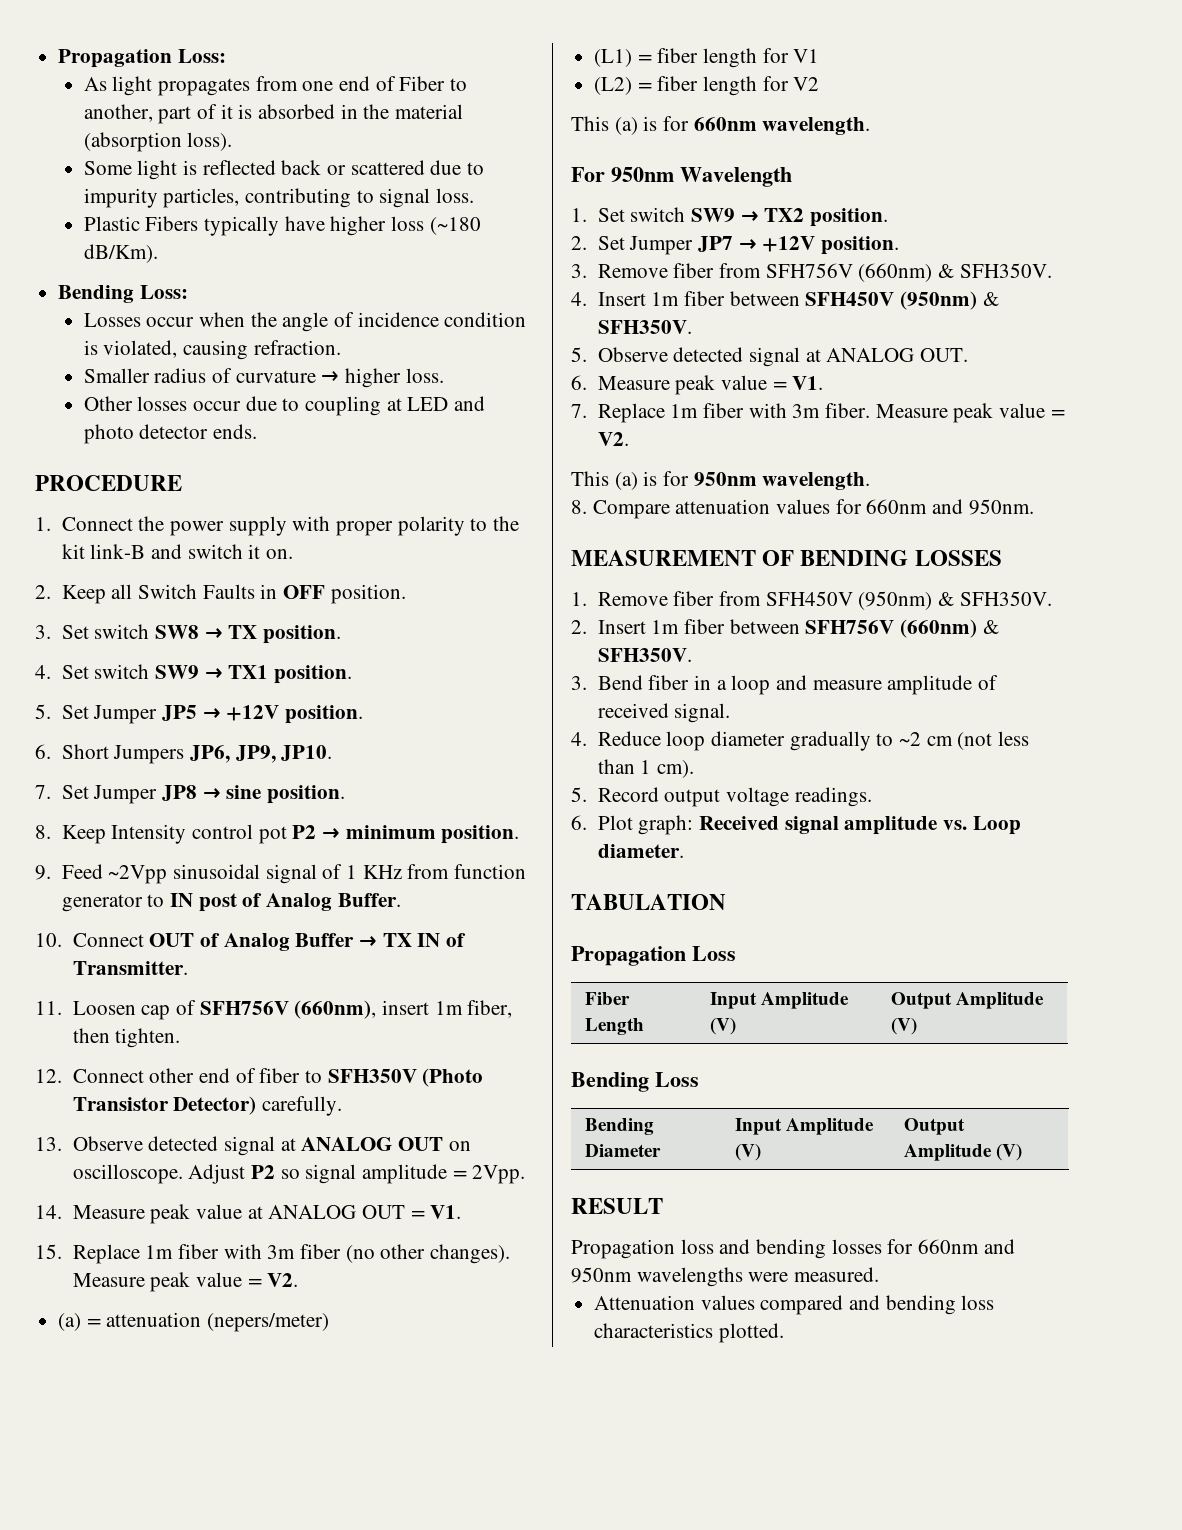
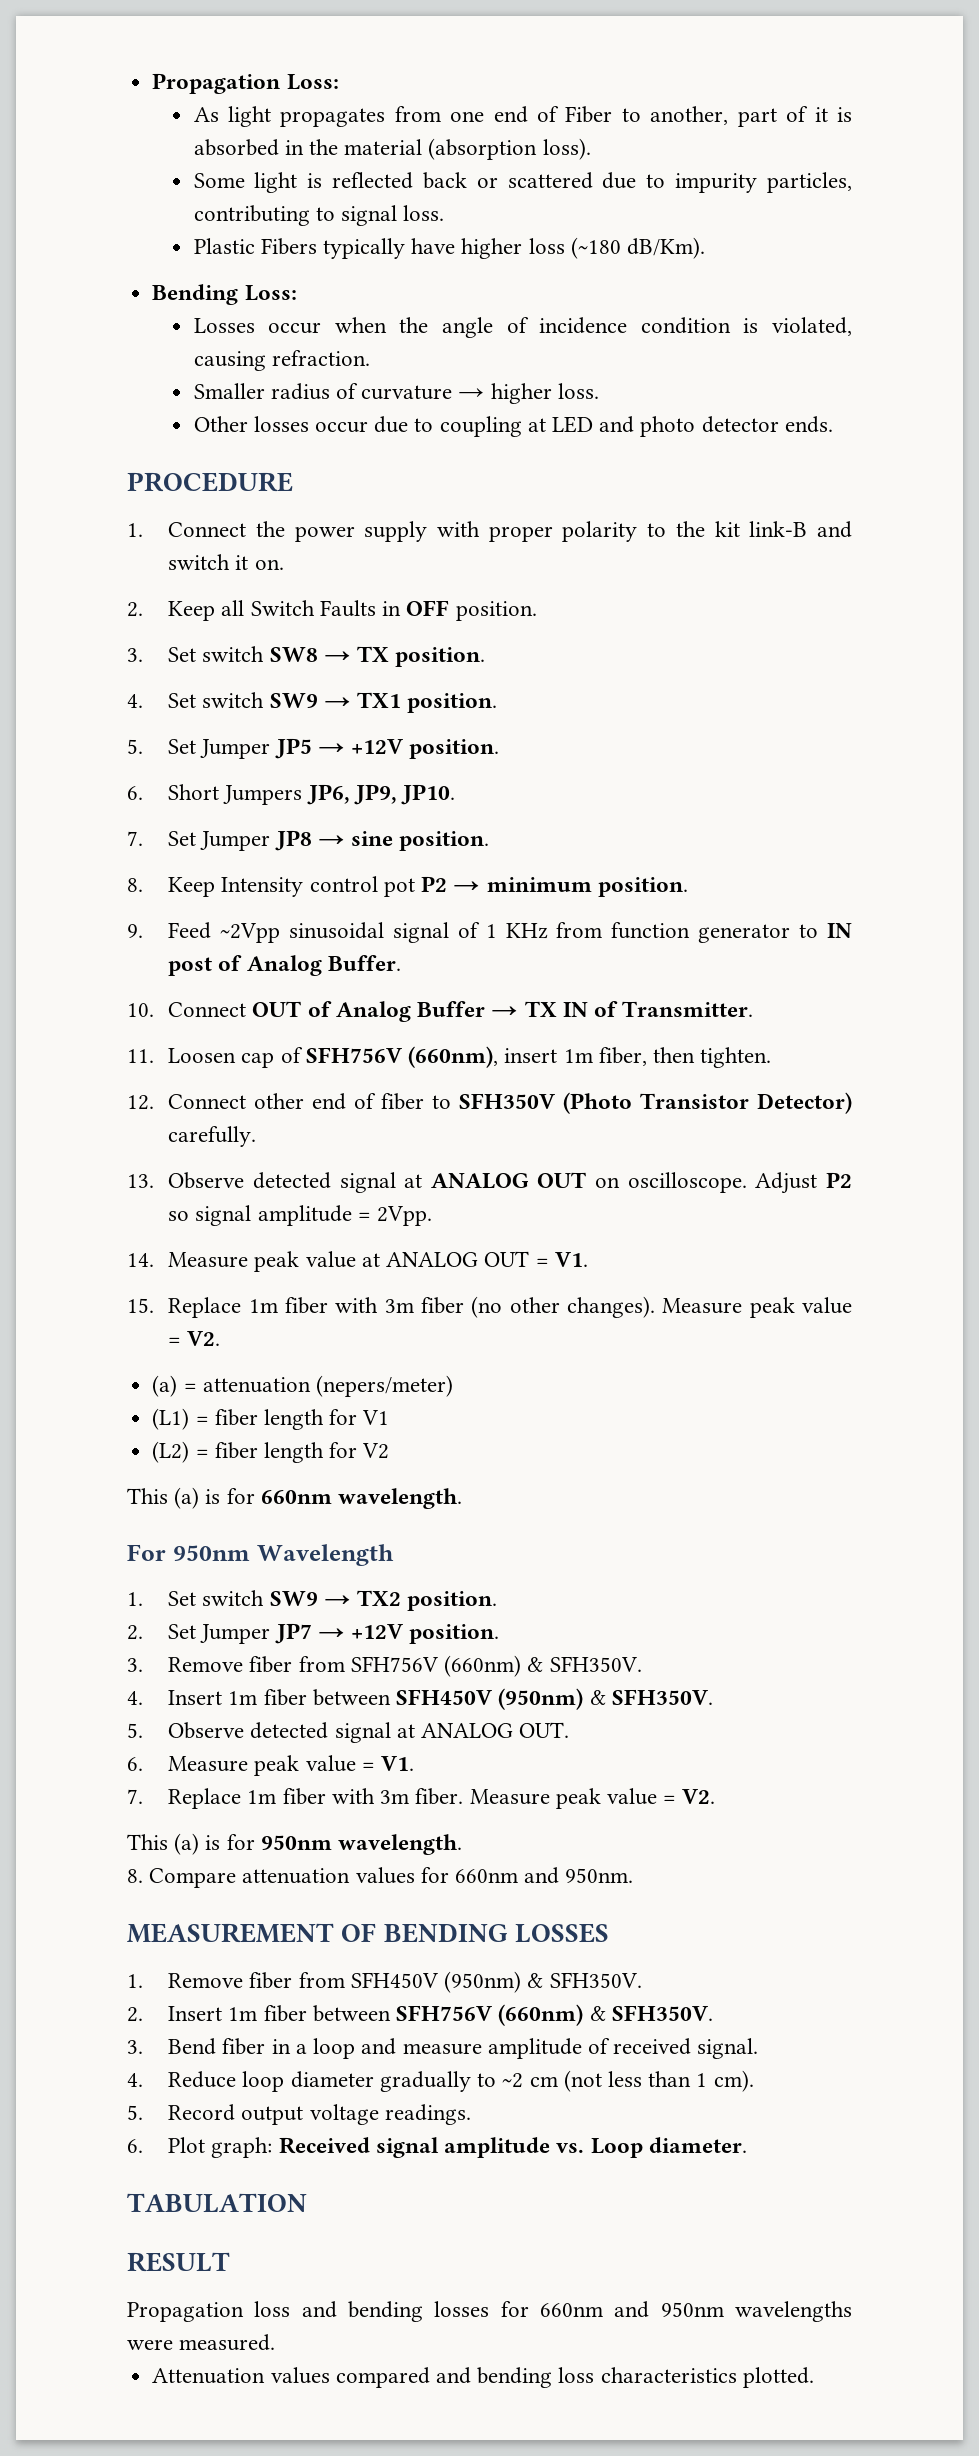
[571,946,736,966] [584,992,630,1005] [584,1018,644,1035] [709,992,849,1009] [709,1018,736,1035] [890,992,1044,1009] [890,1018,917,1035] [571,1072,699,1092] [584,1118,654,1135] [584,1144,661,1157] [734,1118,874,1135] [734,1144,761,1161] [903,1118,965,1135] [903,1144,1022,1161] // Propagation Loss // Fiber Length | Input Amplitude (V) | Output Amplitude (V) // Bending Loss // Bending Diameter | Input Amplitude (V) | Output Amplitude (V) -> (307, 2203) none

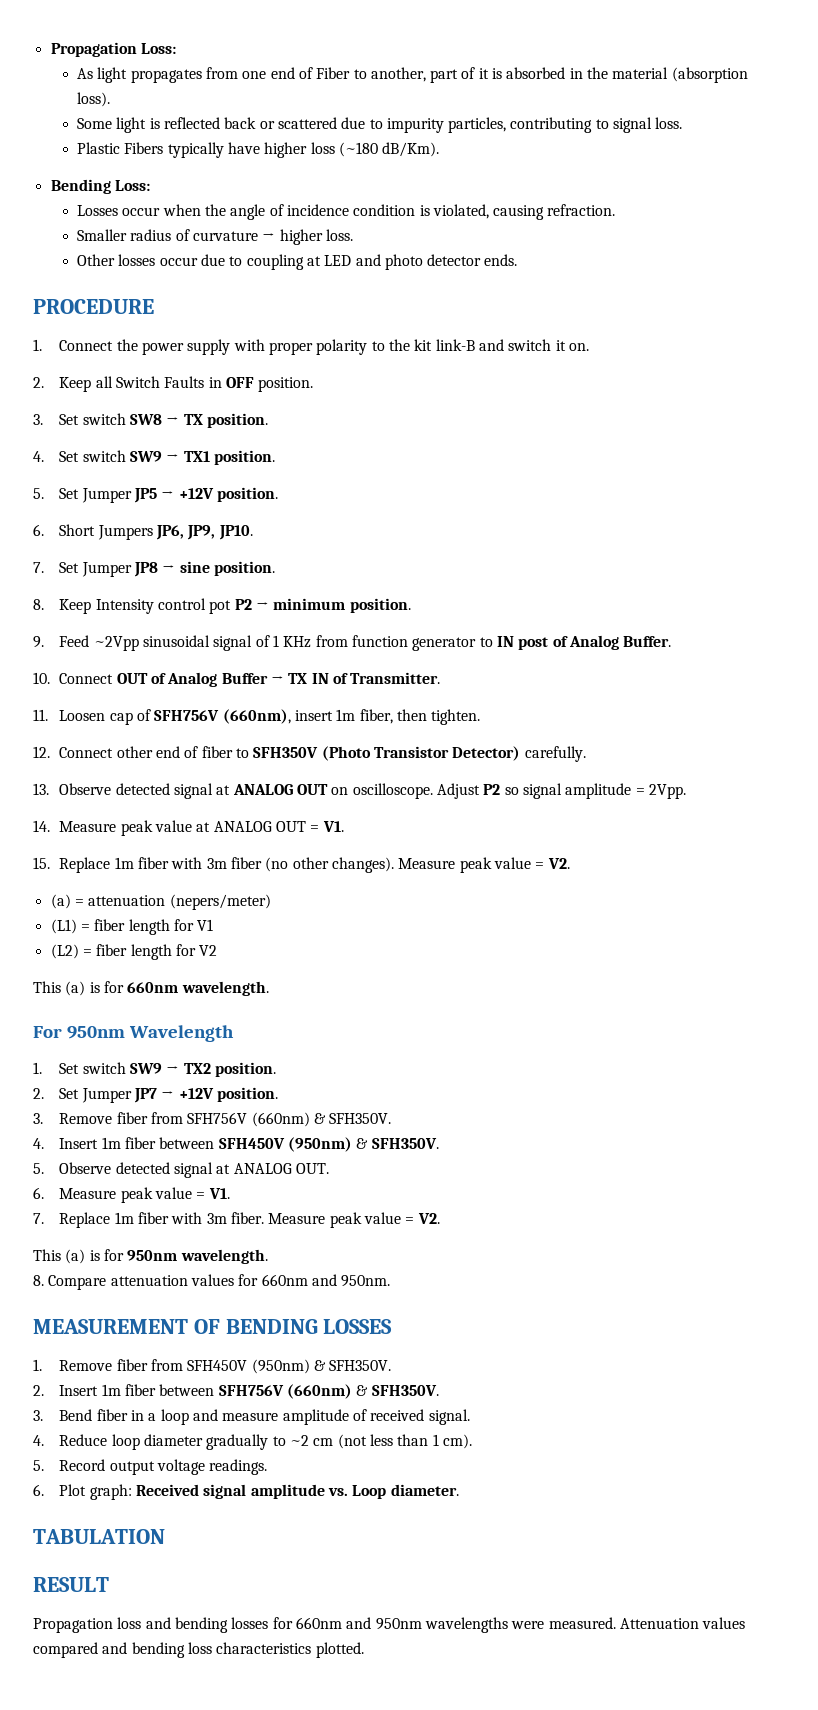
(276, 2342) // -> (616, 1623) none

